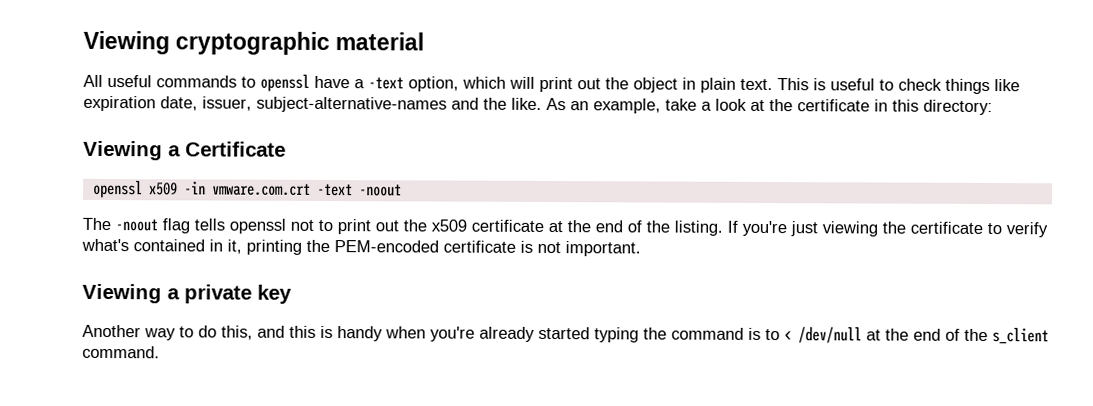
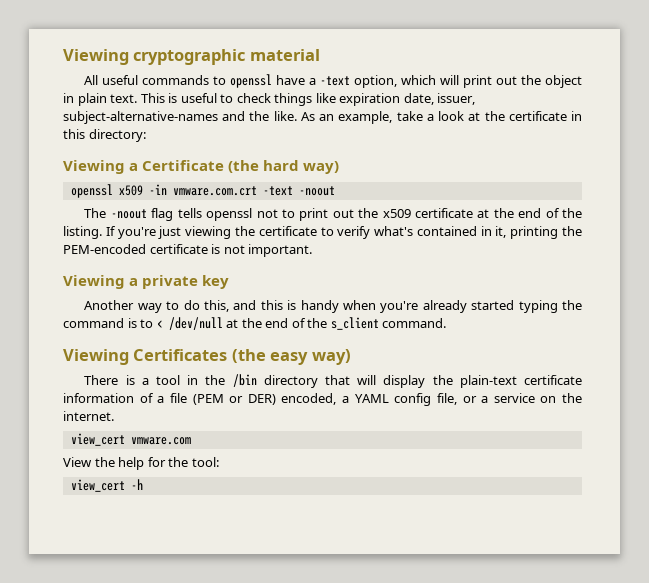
(286, 149) none -> [228,160,340,174] (the hard way)
(160, 352) none -> [63,349,351,365] [84,374,582,388] [63,393,582,406] [63,411,114,421] [70,433,191,446] [63,457,219,470] [70,479,143,492] // Viewing Certificates (the easy way) // There is a tool in the /bin directory that will display the plain-text certificate information of a file (PEM or DER) encoded, a YAML config file, or a service on the internet. // view_cert vmware.com // View the help for the tool: // view_cert -h

